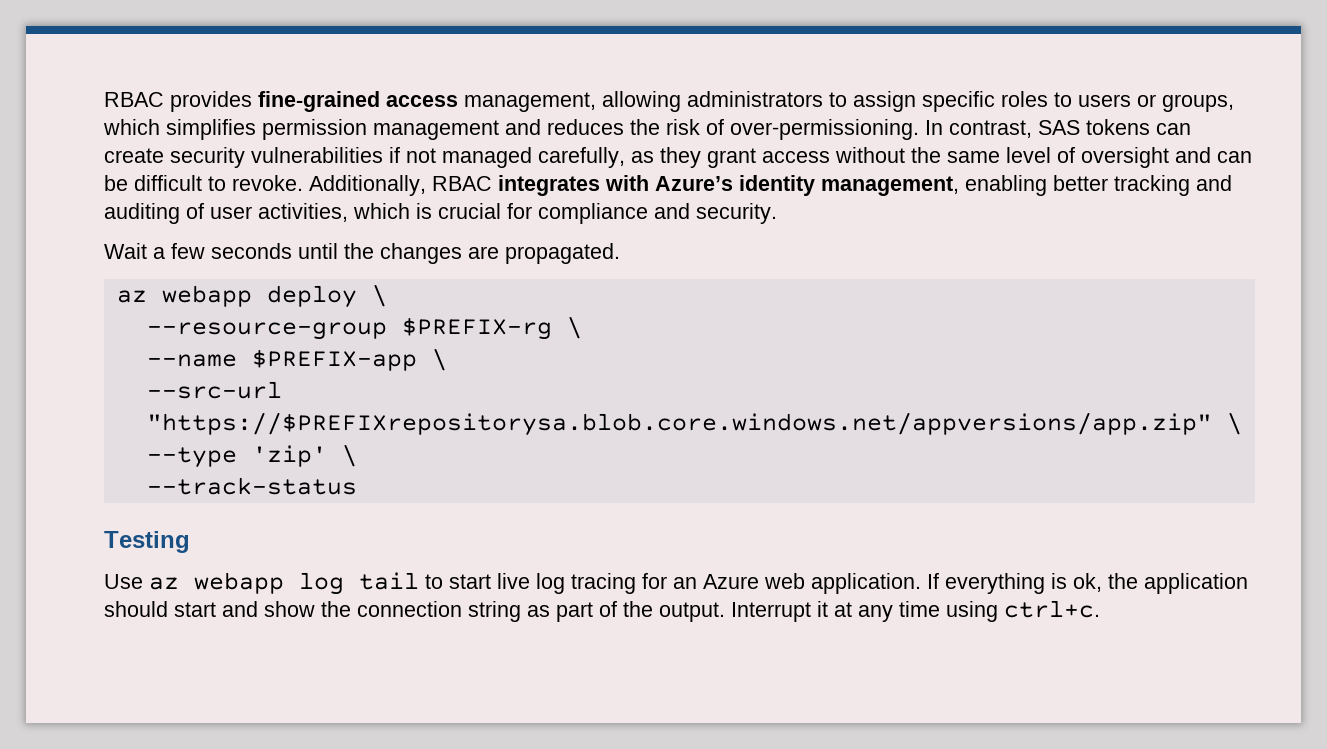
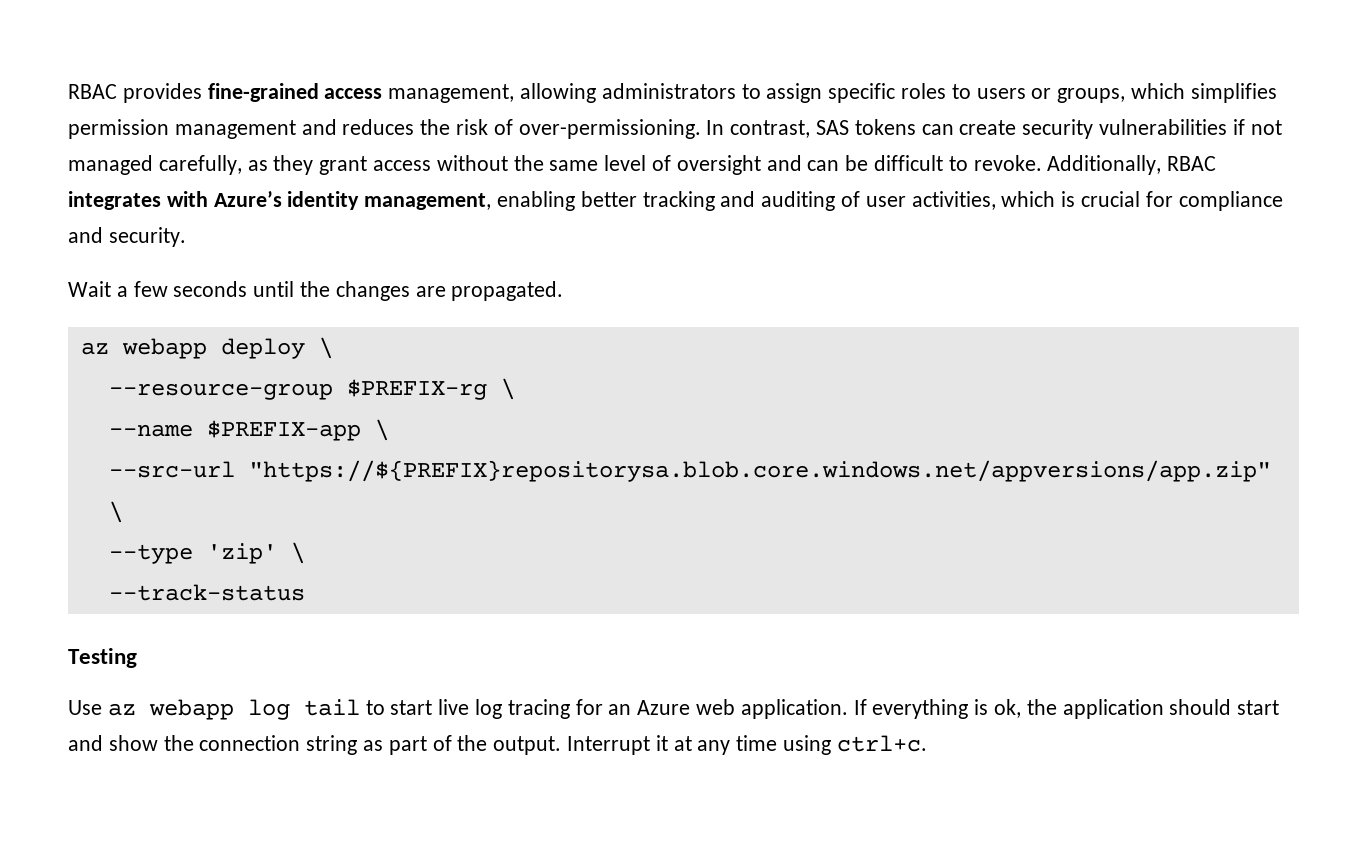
[146,412,1212,436] "https://$PREFIXrepositorysa.blob.core.windows.net/appversions/app.zip" -> [248,460,1271,482] "https://${PREFIX}repositorysa.blob.core.windows.net/appversions/app.zip"

